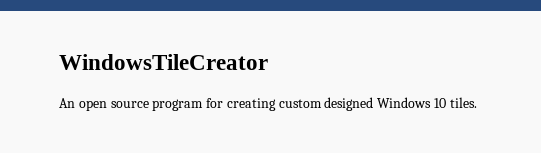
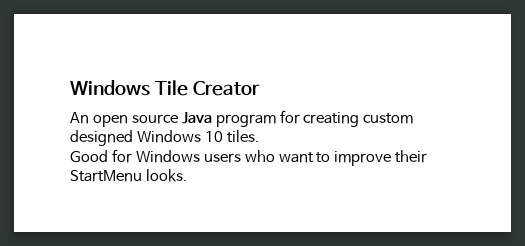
[59,54,268,70] WindowsTileCreator -> [70,80,260,96] Windows Tile Creator
(149, 104) none -> [181,112,212,124] Java
(477, 102) none -> [70,149,428,166] [70,169,187,182] // Good for Windows users who want to improve their StartMenu looks.

